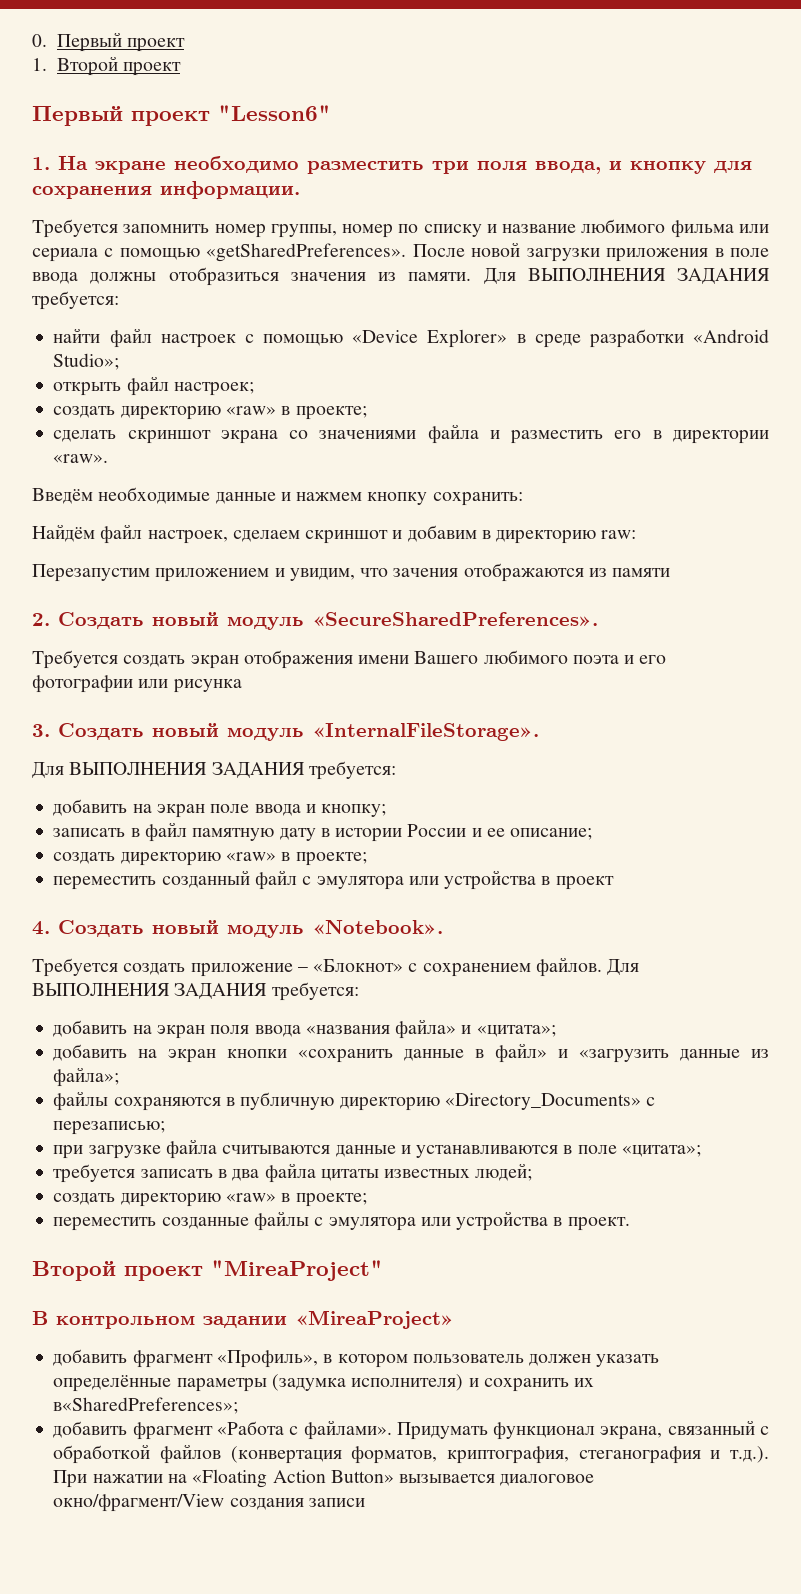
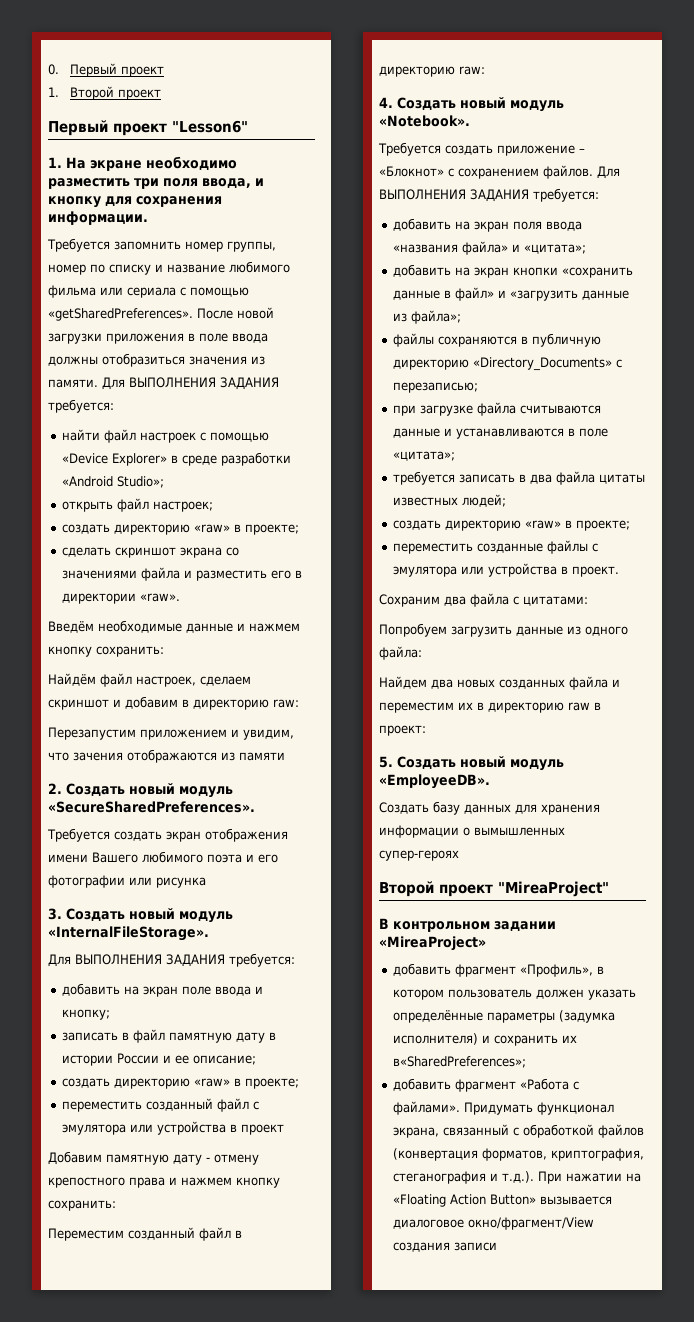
(614, 883) none -> [48,1151,259,1165] [48,1177,280,1188] [48,1200,116,1211] [48,1227,242,1241] [379,66,485,77] // Добавим памятную дату - отмену крепостного права и нажмем кнопку сохранить: // Переместим созданный файл в директорию raw:
(630, 1224) none -> [379,593,588,607] [379,623,628,637] [379,646,422,660] [379,676,620,690] [379,702,601,713] [379,725,426,736] [379,756,564,771] [379,774,490,789] [379,801,600,815] [379,825,565,838] [379,850,459,861] // Сохраним два файла с цитатами: // Попробуем загрузить данные из одного файла: // Найдем два новых созданных файла и переместим их в директорию raw в проект: // 5. Создать новый модуль «EmployeeDB». // Создать базу данных для хранения информации о вымышленных супер-героях

